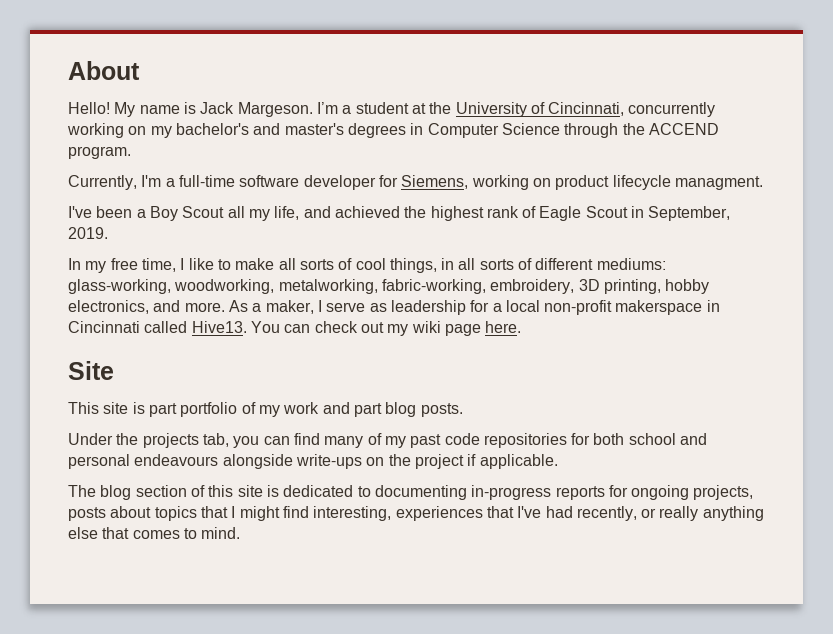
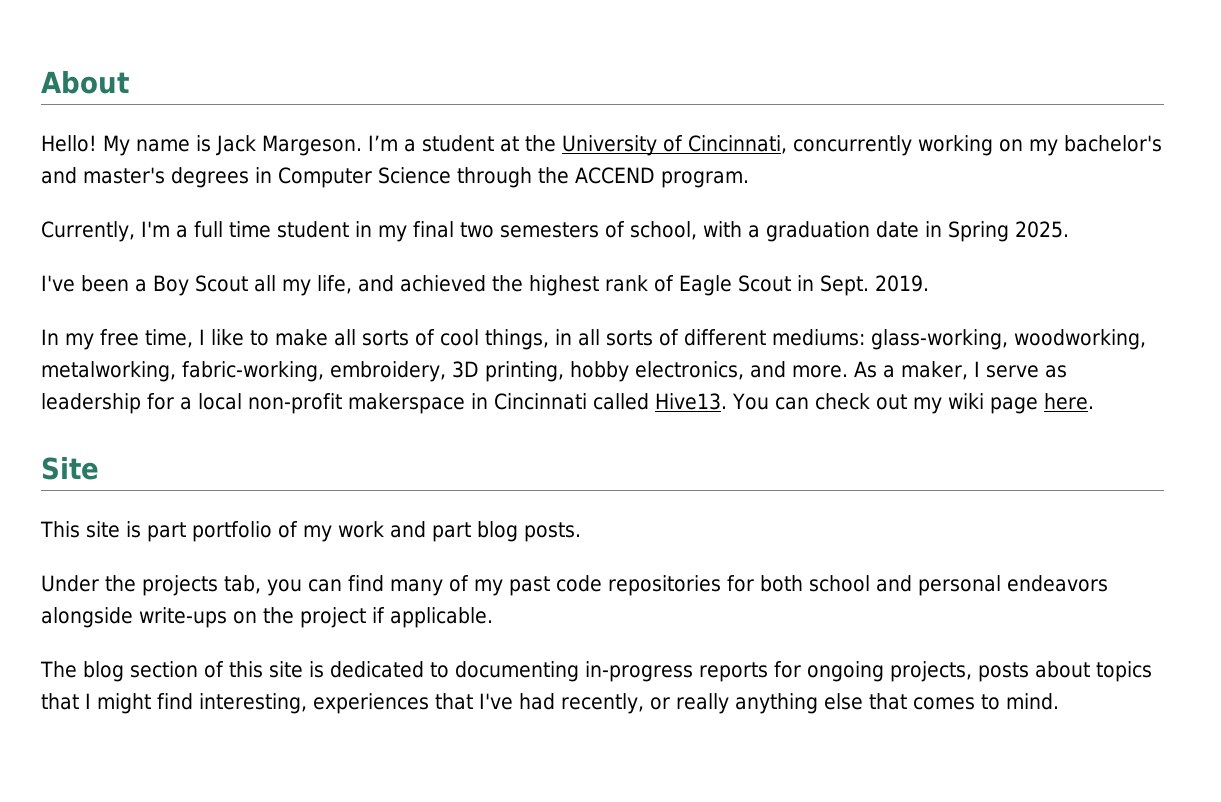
[178,175,763,190] full-time software developer for Siemens, working on product lifecycle managment. -> [194,221,1069,242] full time student in my final two semesters of school, with a graduation date in Spring 2025.
[648,206,731,221] September, -> [820,275,869,296] Sept.
[134,454,219,466] endeavours -> [1007,575,1108,592] endeavors

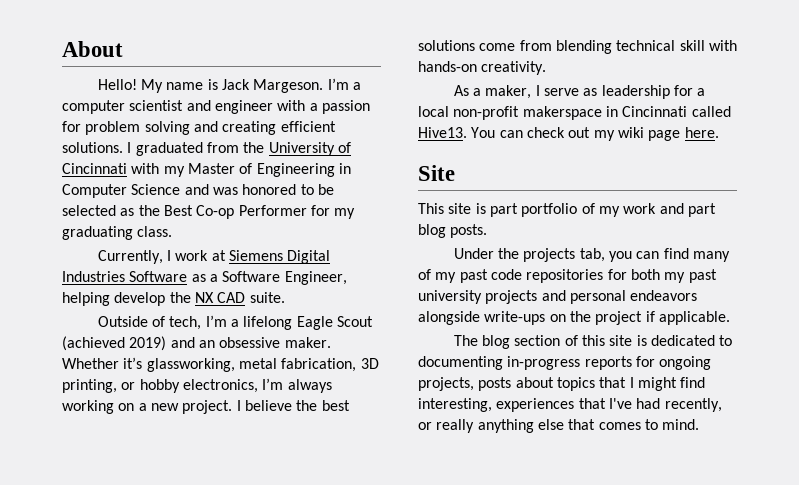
[422,135,1162,156] [41,167,749,188] [41,221,1069,242] [41,275,929,296] [41,329,1146,350] [41,361,446,382] student at the University of Cincinnati, concurrently working on my bachelor's and master's degrees in Computer Science through the ACCEND program. // Currently, I'm a full time student in my final two semesters of school, with a graduation date in Spring 2025. // I've been a Boy Scout all my life, and achieved the highest rank of Eagle Scout in Sept. 2019. // In my free time, I like to make all sorts of cool things, in all sorts of different mediums: glass-working, woodworking, metalworking, fabric-working, embroidery, -> [62,100,370,114] [62,121,336,135] [62,142,351,156] [62,163,351,177] [62,184,334,198] [62,205,356,219] [62,226,173,240] [97,250,331,264] [62,271,347,285] [62,292,285,306] [97,315,373,330] [62,336,331,351] [62,357,357,372] computer scientist and engineer with a passion for problem solving and creating efficient solutions. I graduated from the University of Cincinnati with my Master of Engineering in Computer Science and was honored to be selected as the Best Co-op Performer for my graduating class. // Currently, I work at Siemens Digital Industries Software as a Software Engineer, helping develop the NX CAD suite. // Outside of tech, I’m a lifelong Eagle Scout (achieved 2019) and an obsessive maker. Whether it’s glassworking, metal fabrication,
(564, 371) none -> [121,382,136,390] or
[750,361,848,378] and more. -> [262,378,332,393] [62,400,350,414] [418,40,737,54] [418,61,547,75] I’m always working on a new project. I believe the best solutions come from blending technical skill with hands-on creativity. //
[809,575,870,592] school -> [664,269,717,283] [418,290,538,304] my past university projects

